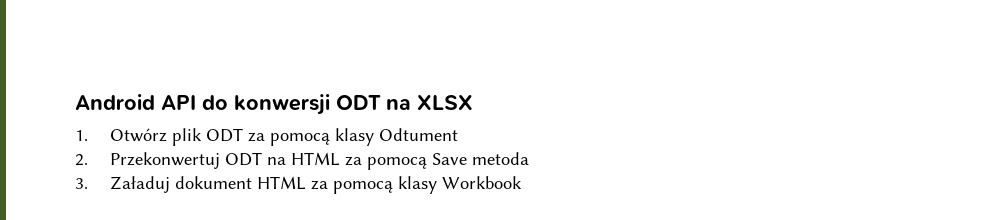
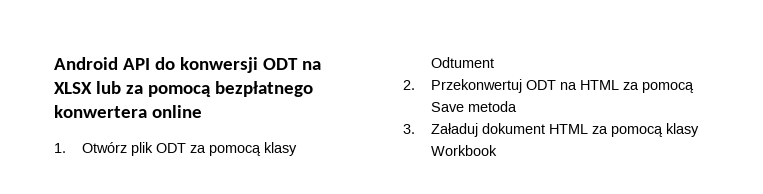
(473, 102) none -> [95,81,313,97] [54,105,202,118] lub za pomocą bezpłatnego konwertera online

